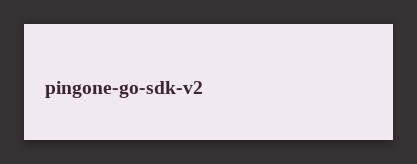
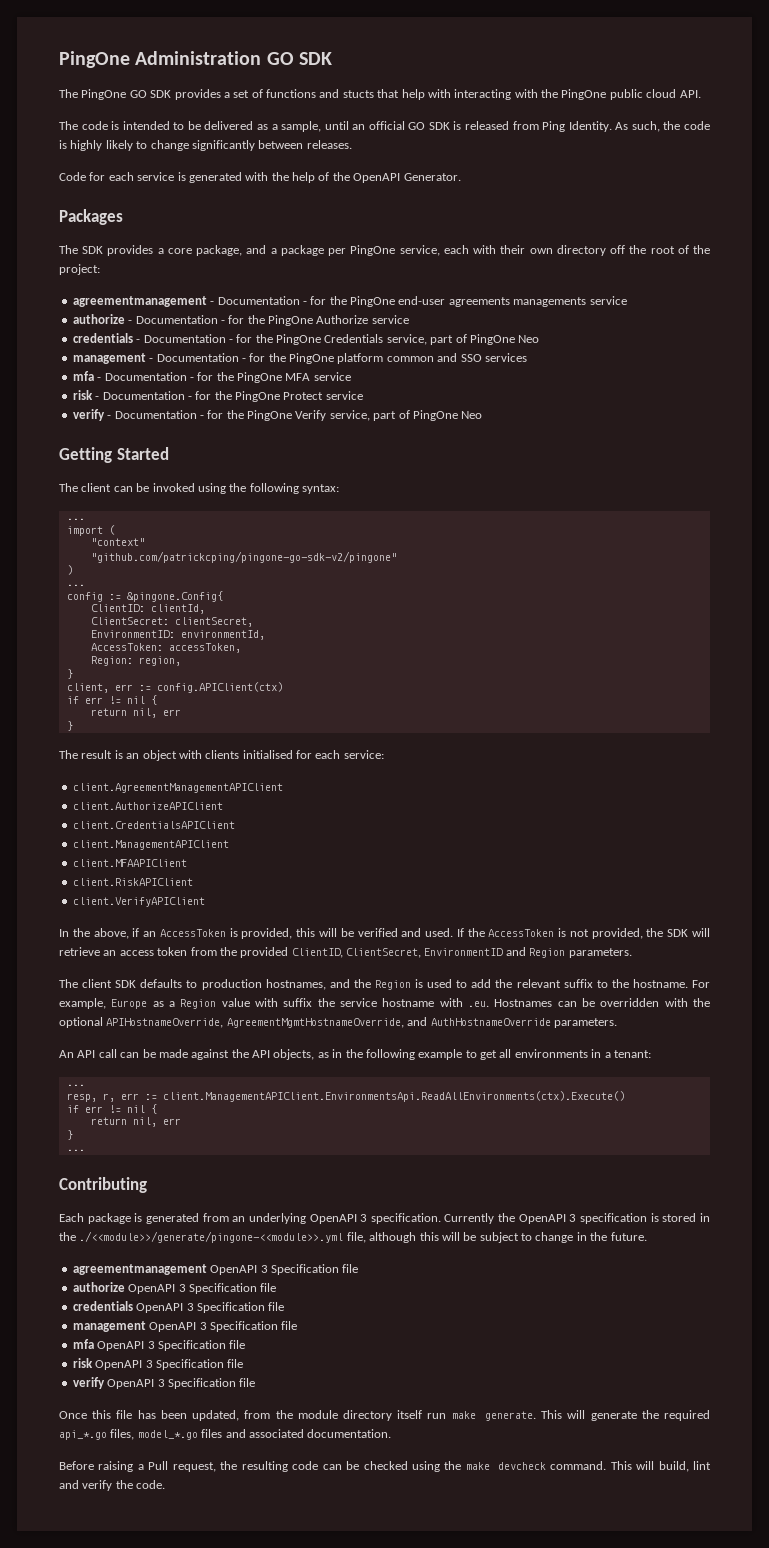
[45,81,203,98] pingone-go-sdk-v2 -> [59,51,332,68] [59,89,701,100] [59,121,711,132] [59,140,352,151] [59,172,461,183] [59,209,123,225] [59,245,710,256] [59,264,100,275] [72,296,627,307] [72,314,409,326] [72,333,540,345] [72,353,527,364] [72,371,351,383] [72,390,363,402] [72,409,483,421] [59,447,169,463] [59,483,339,494] [66,518,85,520] [66,525,115,536] [90,538,145,546] [90,551,397,563] [66,565,73,575] [66,584,85,586] [66,591,223,602] [90,604,205,614] [90,617,253,627] [90,630,265,640] [90,643,241,653] [90,656,181,666] [66,669,73,679] [66,682,283,693] [66,695,157,705] [90,708,181,718] [66,721,73,731] [59,750,384,761] [72,783,283,793] [72,802,223,810] [72,821,235,829] [72,840,229,850] [72,859,187,867] [72,878,193,886] [72,897,205,907] [59,928,710,939] [59,947,632,958] [59,979,711,990] [59,998,710,1009] [59,1017,617,1028] [59,1049,651,1060] [66,1084,85,1086] [66,1091,625,1102] [66,1104,157,1114] [90,1117,181,1127] [66,1130,73,1140] [66,1149,85,1151] [59,1177,147,1193] [59,1213,710,1224] [59,1231,647,1243] [72,1264,359,1275] [72,1282,277,1294] [72,1301,285,1313] [72,1321,298,1332] [72,1339,246,1351] [72,1358,244,1370] [72,1377,256,1389] [59,1410,711,1421] [59,1429,392,1440] [59,1461,711,1472] [59,1480,166,1491] PingOne Administration GO SDK // The PingOne GO SDK provides a set of functions and stucts that help with interacting with the PingOne public cloud API. // The code is intended to be delivered as a sample, until an official GO SDK is released from Ping Identity. As such, the code is highly likely to change significantly between releases. // Code for each service is generated with the help of the OpenAPI Generator. // Packages // The SDK provides a core package, and a package per PingOne service, each with their own directory off the root of the project: // agreementmanagement - Documentation - for the PingOne end-user agreements managements service // authorize - Documentation - for the PingOne Authorize service // credentials - Documentation - for the PingOne Credentials service, part of PingOne Neo // management - Documentation - for the PingOne platform common and SSO services // mfa - Documentation - for the PingOne MFA service // risk - Documentation - for the PingOne Protect service // verify - Documentation - for the PingOne Verify service, part of PingOne Neo // Getting Started // The client can be invoked using the following syntax: // ... // import ( // "context" // "github.com/patrickcping/pingone-go-sdk-v2/pingone" // ) // ... // config := &pingone.Config{ // ClientID: clientId, // ClientSecret: clientSecret, // EnvironmentID: environmentId, // AccessToken: accessToken, // Region: region, // } // client, err := config.APIClient(ctx) // if err != nil { // return nil, err // } // The result is an object with clients initialised for each service: // client.AgreementManagementAPIClient // client.AuthorizeAPIClient // client.CredentialsAPIClient // client.ManagementAPIClient // client.MFAAPIClient // client.RiskAPIClient // client.VerifyAPIClient // In the above, if an AccessToken is provided, this will be verified and used. If the AccessToken is not provided, the SDK will retrieve an access token from the provided ClientID, ClientSecret, EnvironmentID and Region parameters. // The client SDK defaults to production hostnames, and the Region is used to add the relevant suffix to the hostname. For example, Europe as a Region value with suffix the service hostname with .eu. Hostnames can be overridden with the optional APIHostnameOverride, AgreementMgmtHostnameOverride, and AuthHostnameOverride parameters. // An API call can be made against the API objects, as in the following example to get all environments in a tenant: // ... // resp, r, err := client.ManagementAPIClient.EnvironmentsApi.ReadAllEnvironments(ctx).Execute() // if err != nil { // return nil, err // } // ... // Contributing // Each package is generated from an underlying OpenAPI 3 specification. Currently the OpenAPI 3 specification is stored in the ./<<module>>/generate/pingone-<<module>>.yml file, although this will be subject to change in the future. // agreementmanagement OpenAPI 3 Specification file // authorize OpenAPI 3 Specification file // credentials OpenAPI 3 Specification file // management OpenAPI 3 Specification file // mfa OpenAPI 3 Specification file // risk OpenAPI 3 Specification file // verify OpenAPI 3 Specification file // Once this file has been updated, from the module directory itself run make generate. This will generate the required api_*.go files, model_*.go files and associated documentation. // Before raising a Pull request, the resulting code can be checked using the make devcheck command. This will build, lint and verify the code.

